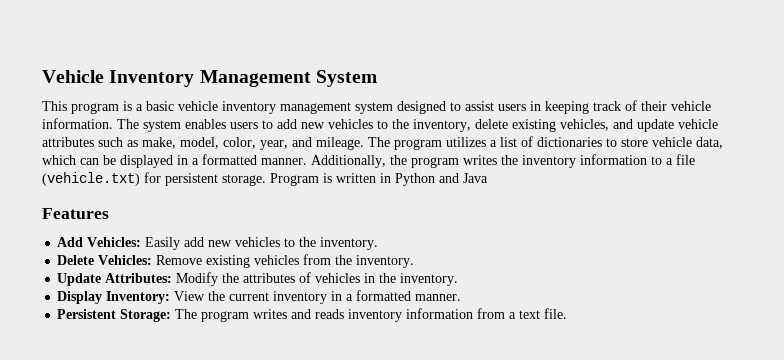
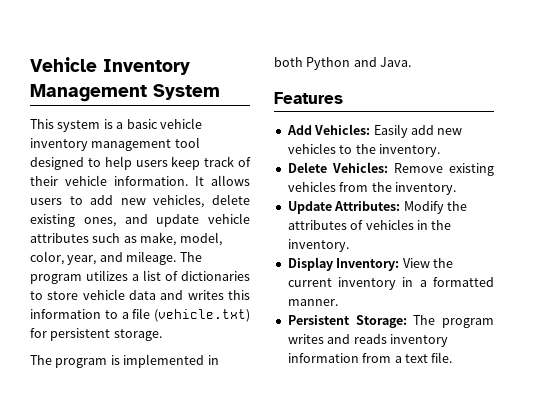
[71,103,119,114] program -> [57,120,101,132] system
[355,102,393,114] system -> [174,137,200,148] tool
[465,101,589,114] assist users in keeping -> [104,156,201,170] help users keep
[117,119,226,132] The system enables -> [195,175,250,186] It allows
[328,119,471,132] vehicles to the inventory, -> [153,194,205,208] vehicles,
[560,119,609,131] vehicles, -> [83,217,116,227] ones,
[696,137,723,149] [42,154,576,168] data, which can be displayed in a formatted manner. Additionally, the program writes the inventory -> [129,290,250,300] data and writes this
[270,173,391,186] Program is written in -> [30,354,219,368] [274,57,303,67] // The program is implemented in both
[463,173,488,183] Java -> [380,57,412,67] Java.

